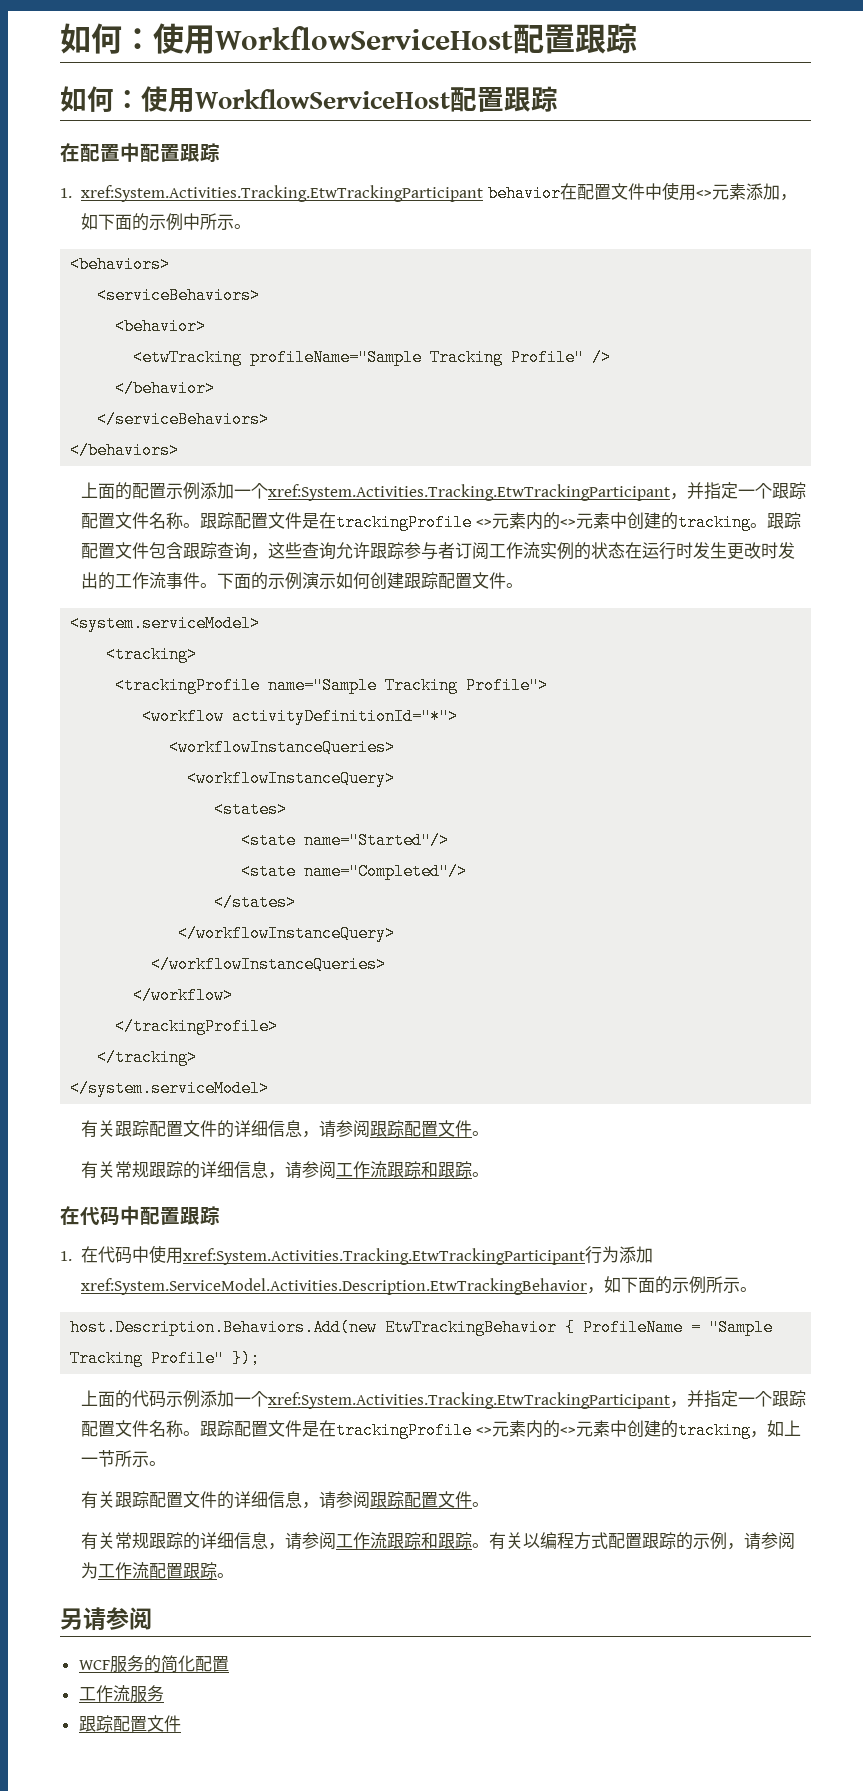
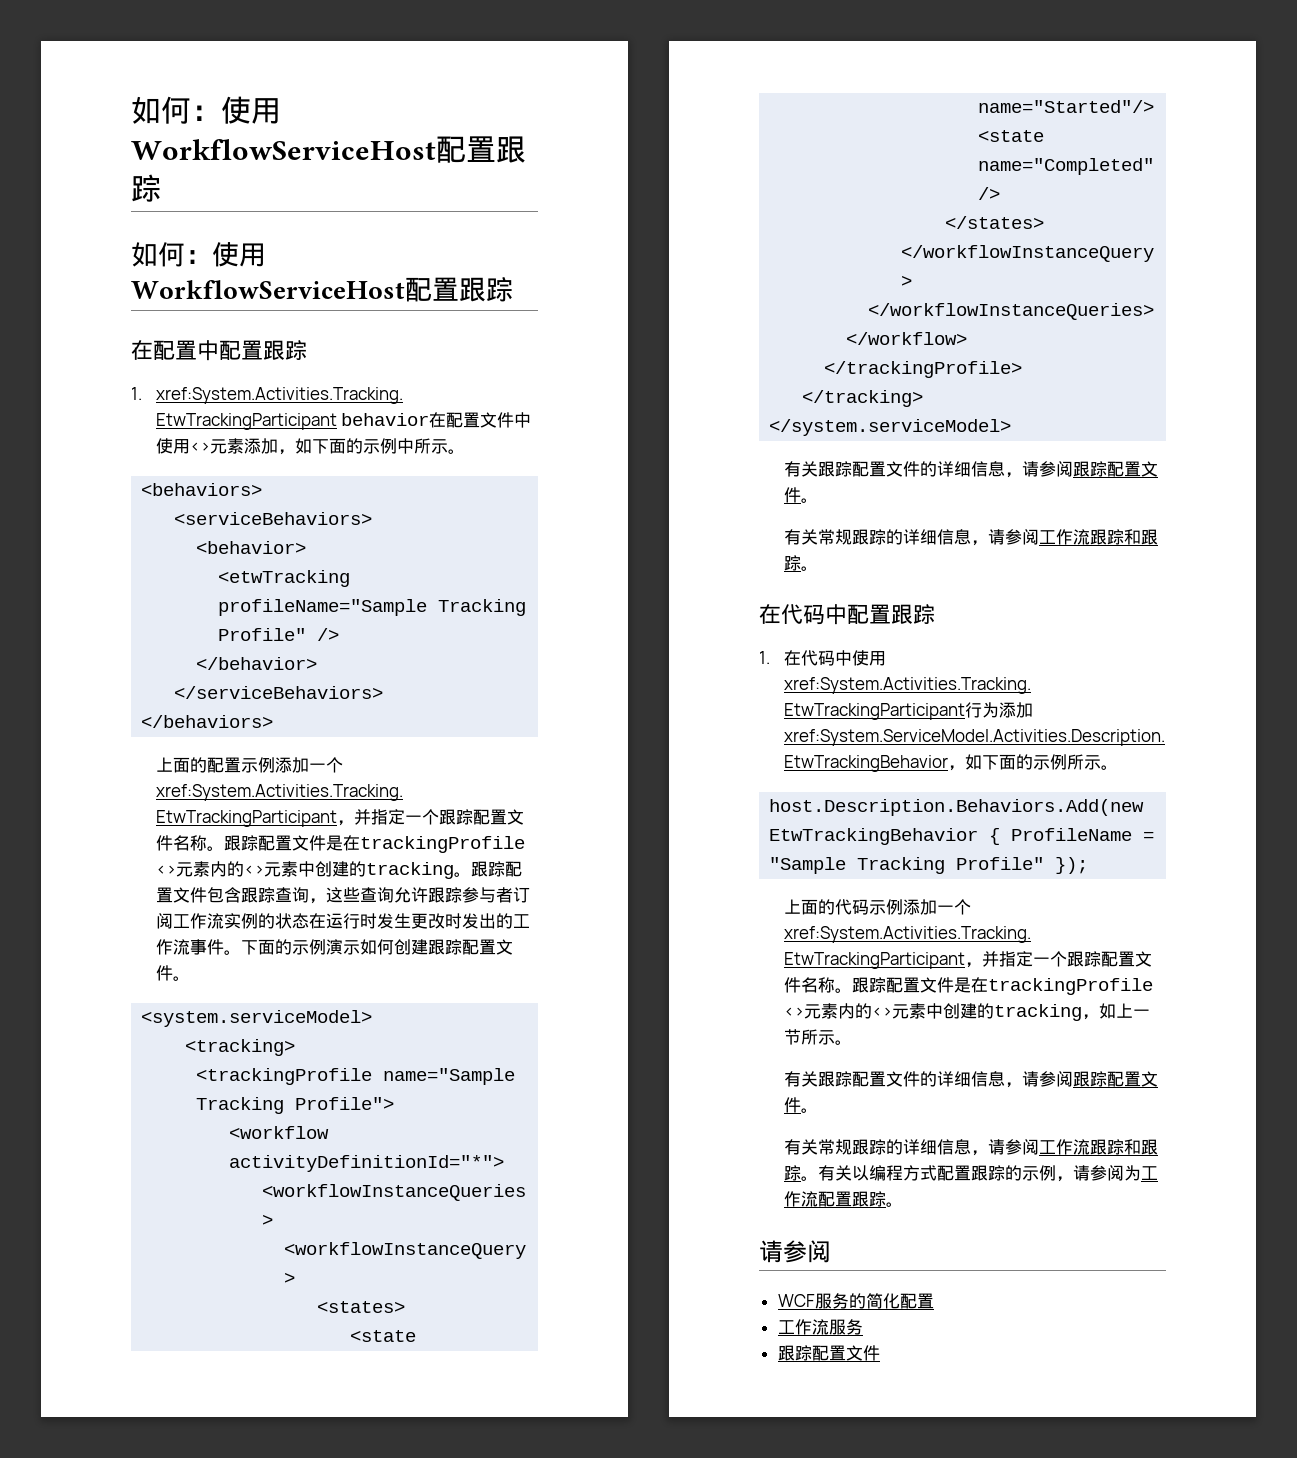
[60,1608,83,1630] 另 -> (903, 1204) none

